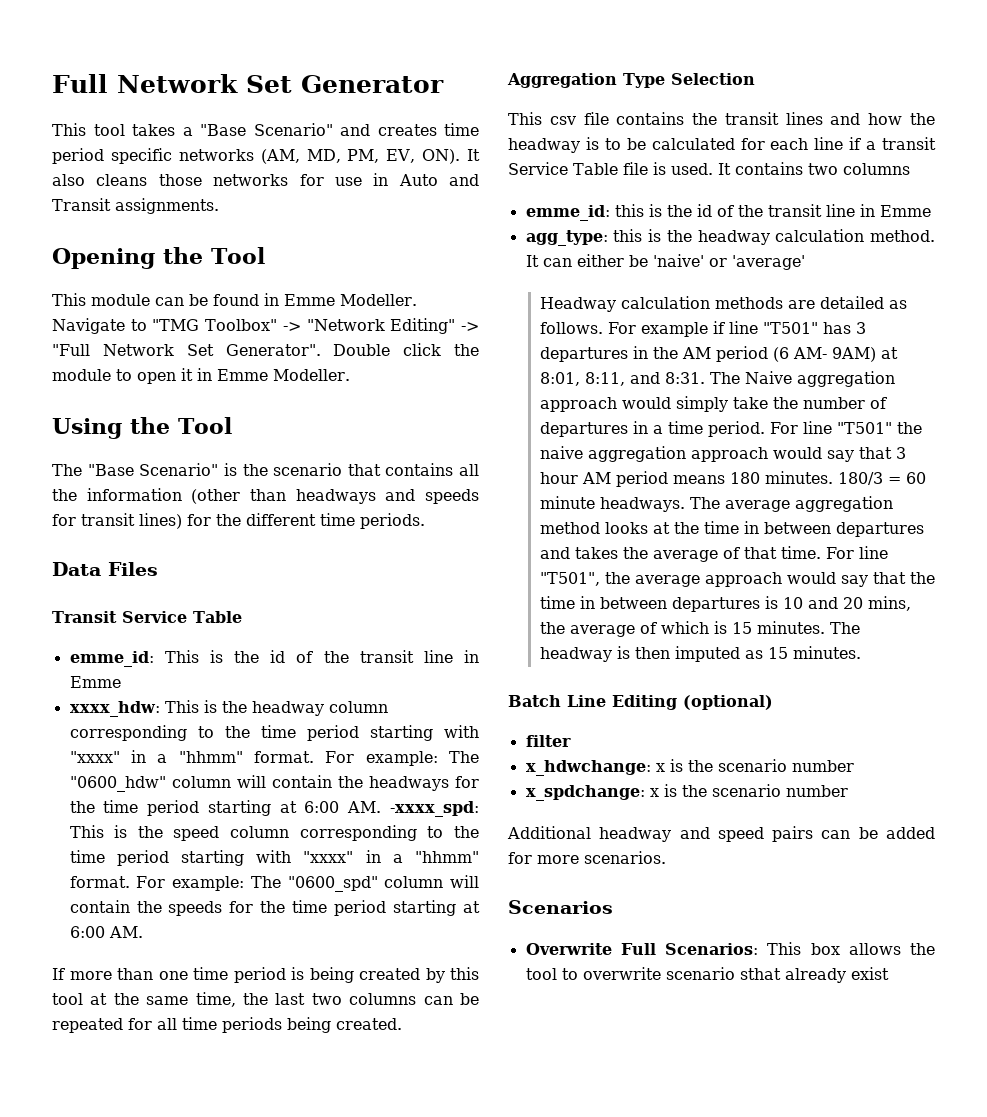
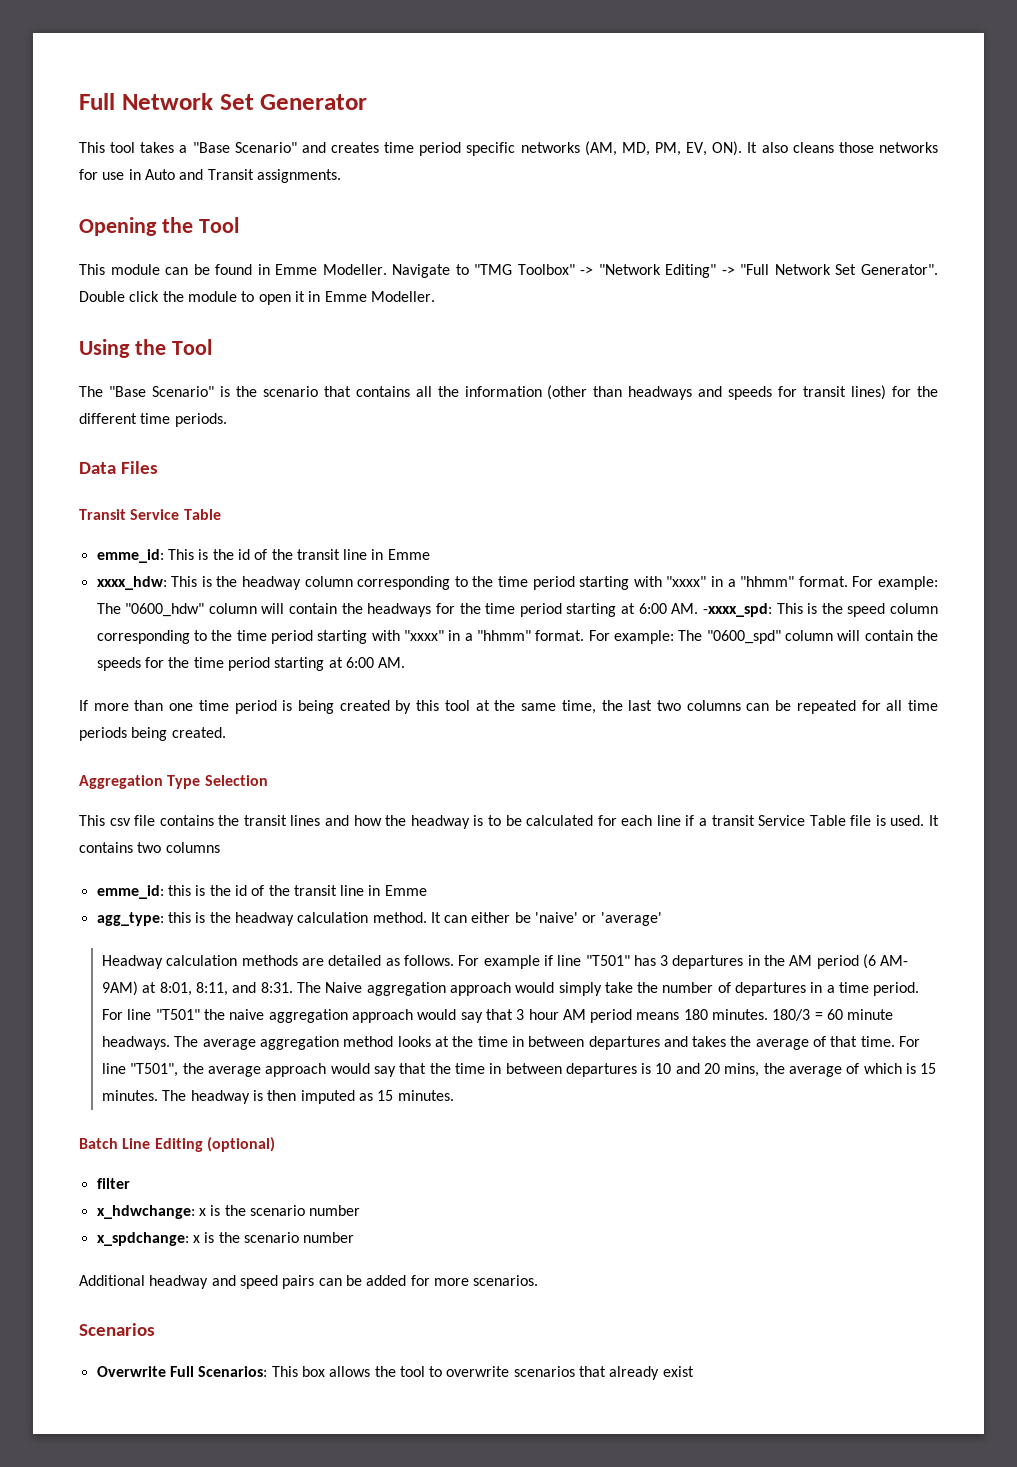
[665,967,781,980] scenario sthat -> [513,1366,607,1377] scenarios that

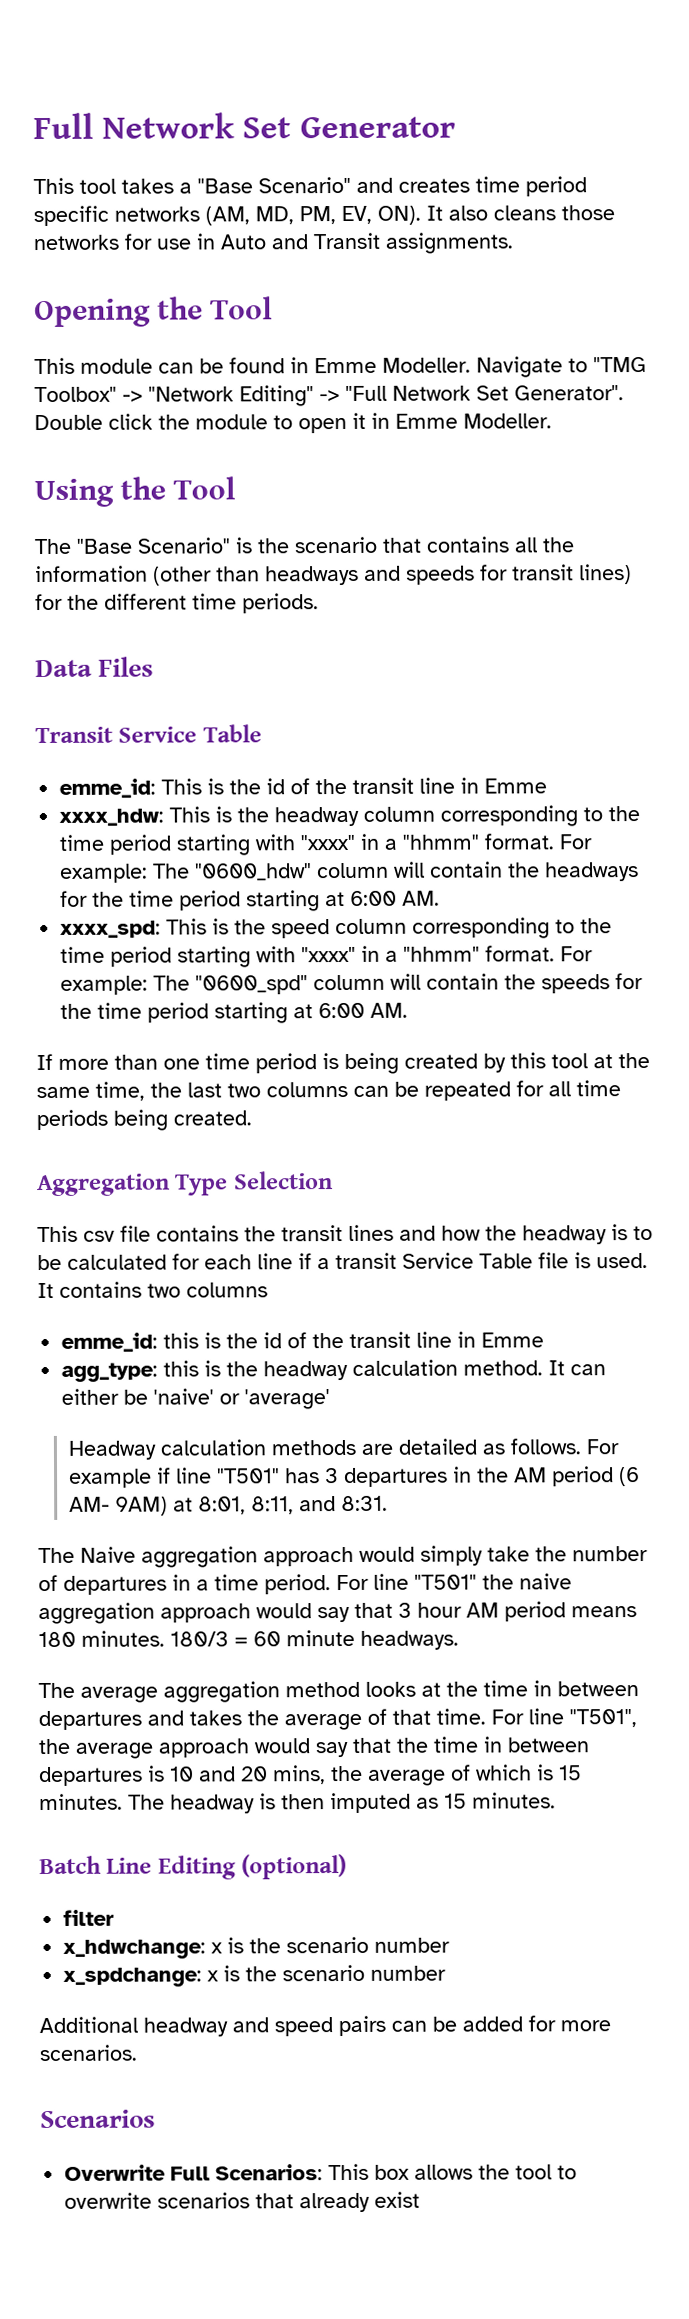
[702,603,772,617] -xxxx_spd: -> [60,920,162,938] // xxxx_spd:
(293, 987) none -> (389, 1503) //
(170, 1043) none -> (459, 1640) //

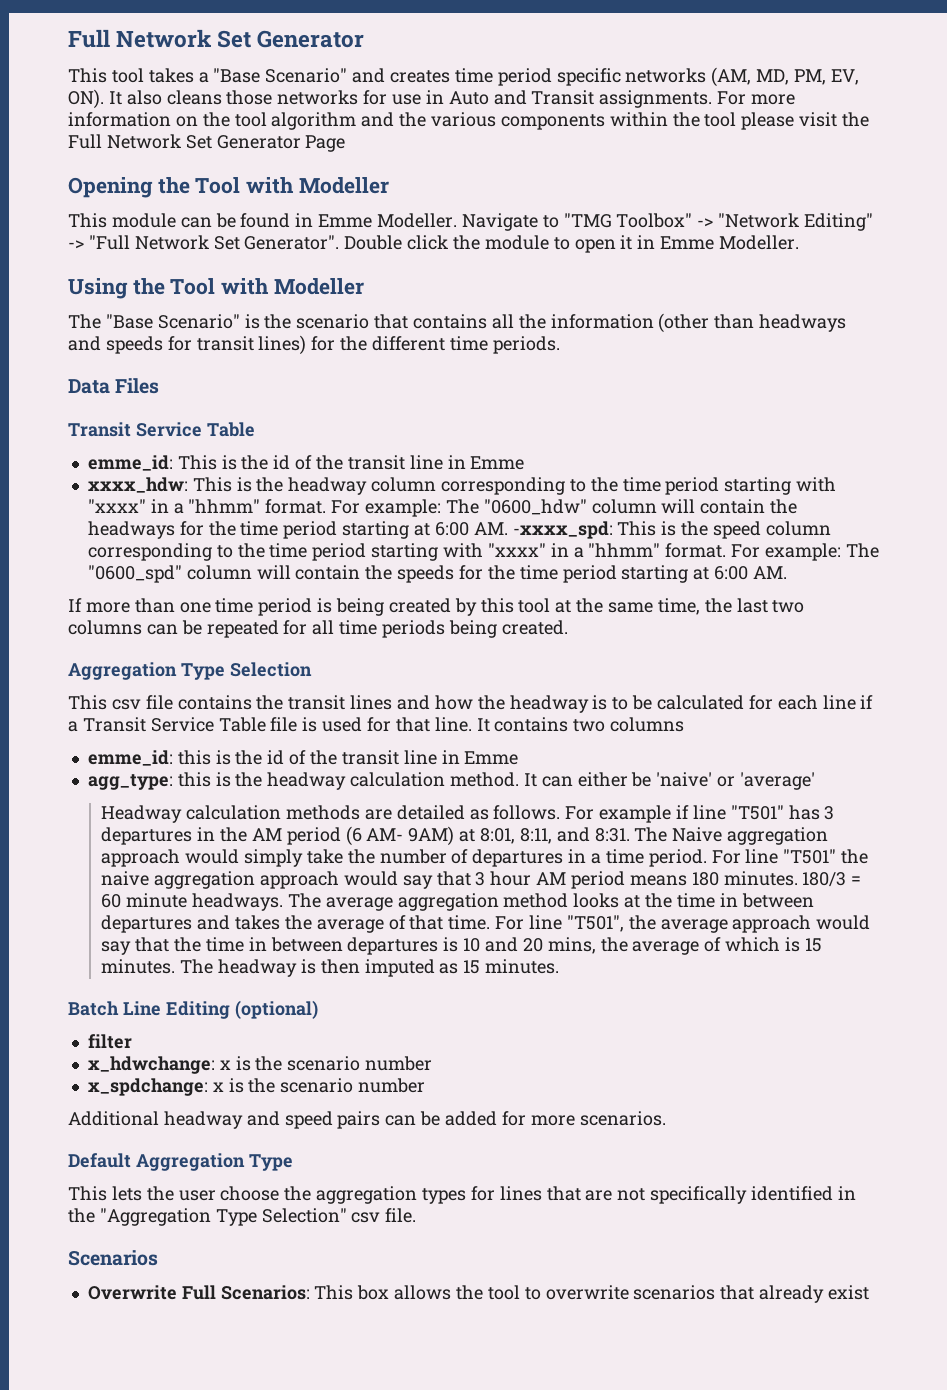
(513, 243) none -> [717,91,796,105] [68,112,870,130] [68,134,346,152] For more information on the tool algorithm and the various components within the tool please visit the Full Network Set Generator Page
(274, 308) none -> [246,177,389,194] with Modeller
(237, 488) none -> [221,278,364,295] with Modeller
[60,920,162,938] // xxxx_spd: -> [512,521,613,539] -xxxx_spd:
[335,1252,397,1270] transit -> [82,717,146,732] Transit
[596,1252,648,1269] used. -> [322,717,472,732] used for that line.
(389, 1503) // -> (630, 835) none
(459, 1640) // -> (284, 902) none
(137, 2053) none -> [68,1153,293,1171] [68,1186,856,1204] [68,1208,417,1226] // Default Aggregation Type // This lets the user choose the aggregation types for lines that are not specifically identified in the "Aggregation Type Selection" csv file.

